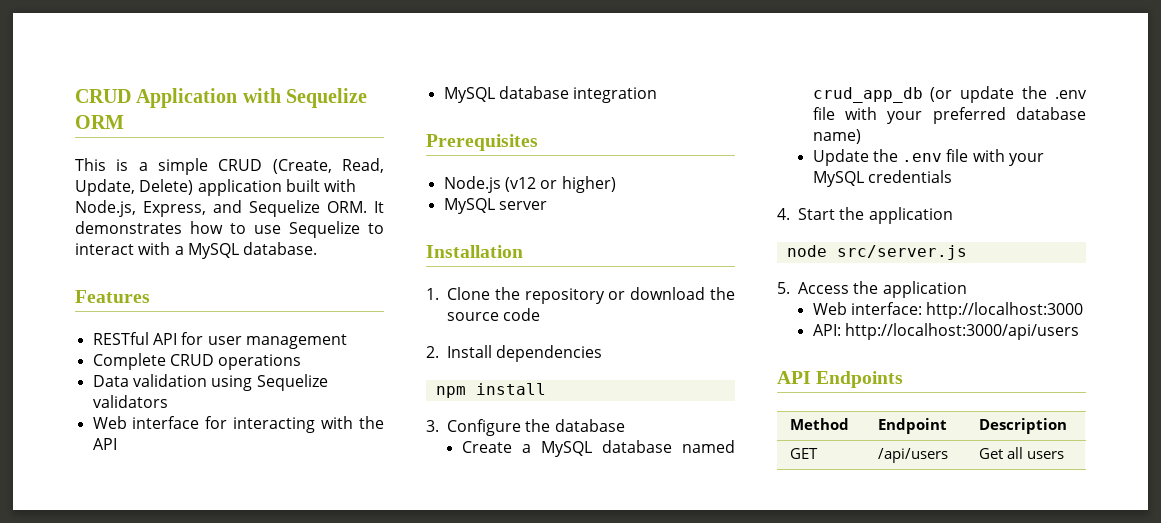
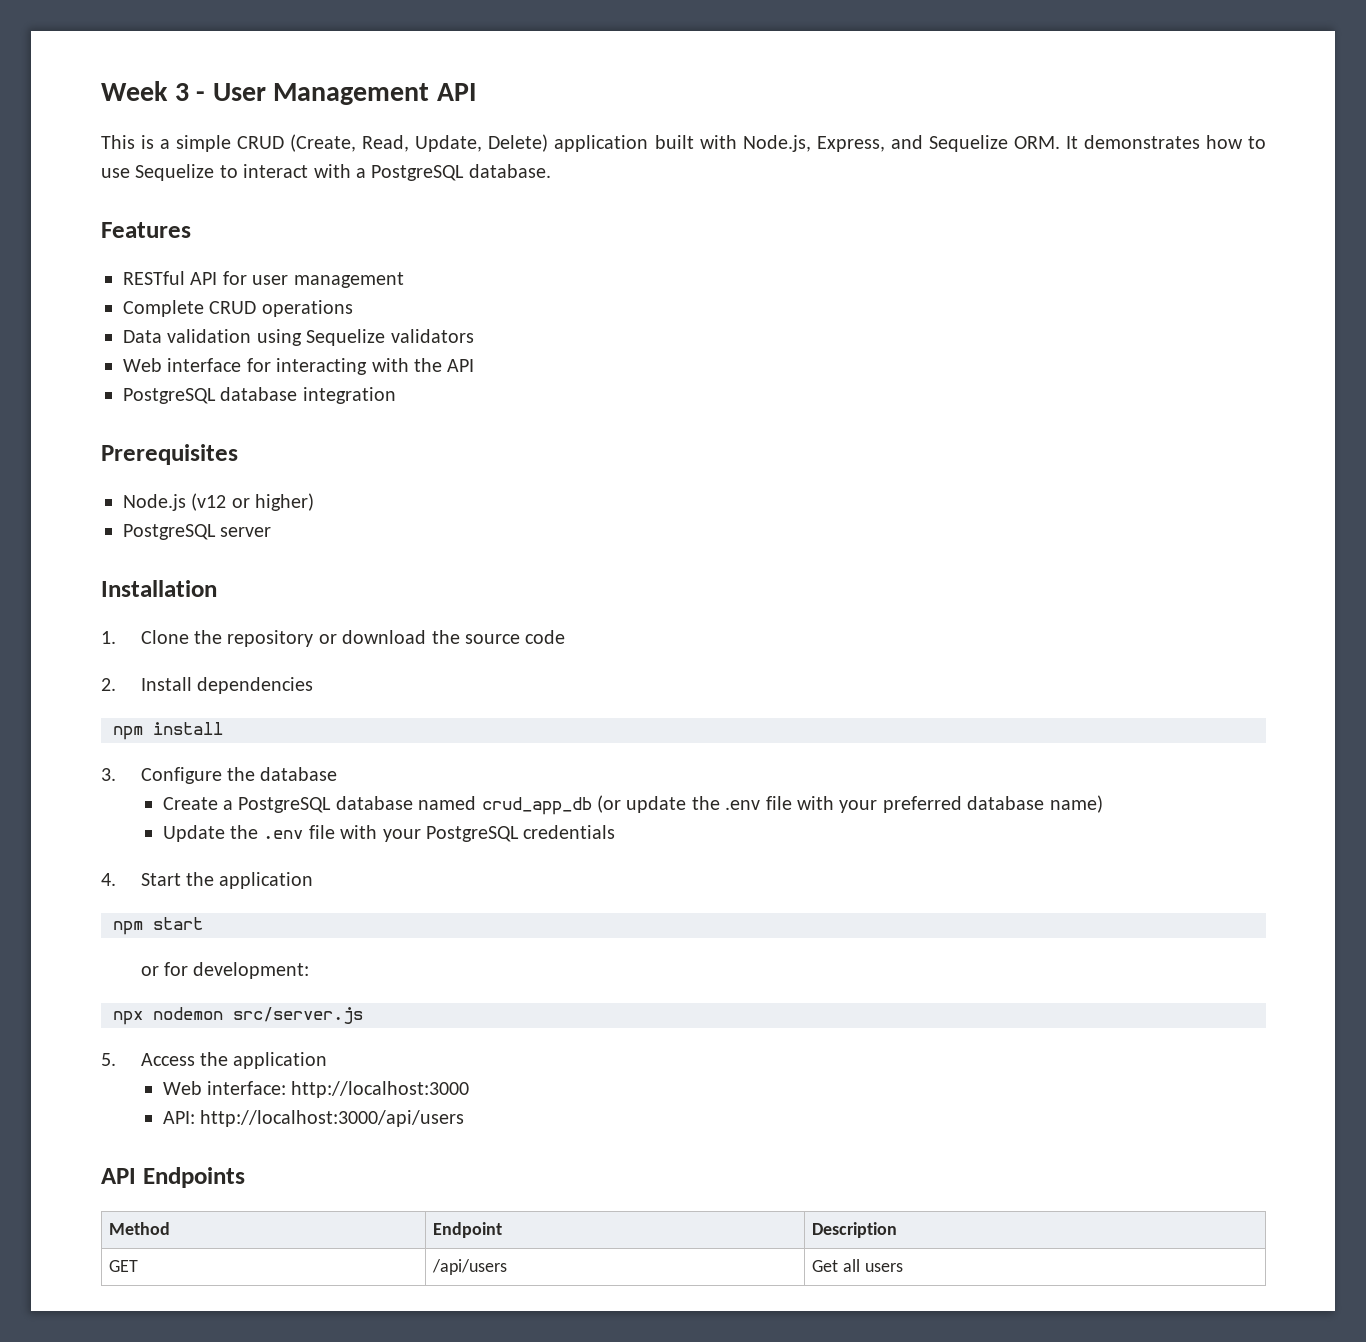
[75,88,368,108] [75,115,124,129] CRUD Application with Sequelize ORM -> [101,81,476,105] Week 3 - User Management API
[187,243,239,259] MySQL -> [371,165,465,181] PostgreSQL
[443,87,495,103] MySQL -> [123,388,216,404] PostgreSQL
[443,198,495,214] MySQL -> [123,524,216,540] PostgreSQL
[540,441,592,457] MySQL -> [238,797,332,813] PostgreSQL
[812,171,864,187] MySQL -> [426,826,520,842] PostgreSQL
[786,245,827,257] node -> [113,917,203,935] [140,962,310,979] [113,1007,223,1025] npm start // or for development: // npx nodemon

